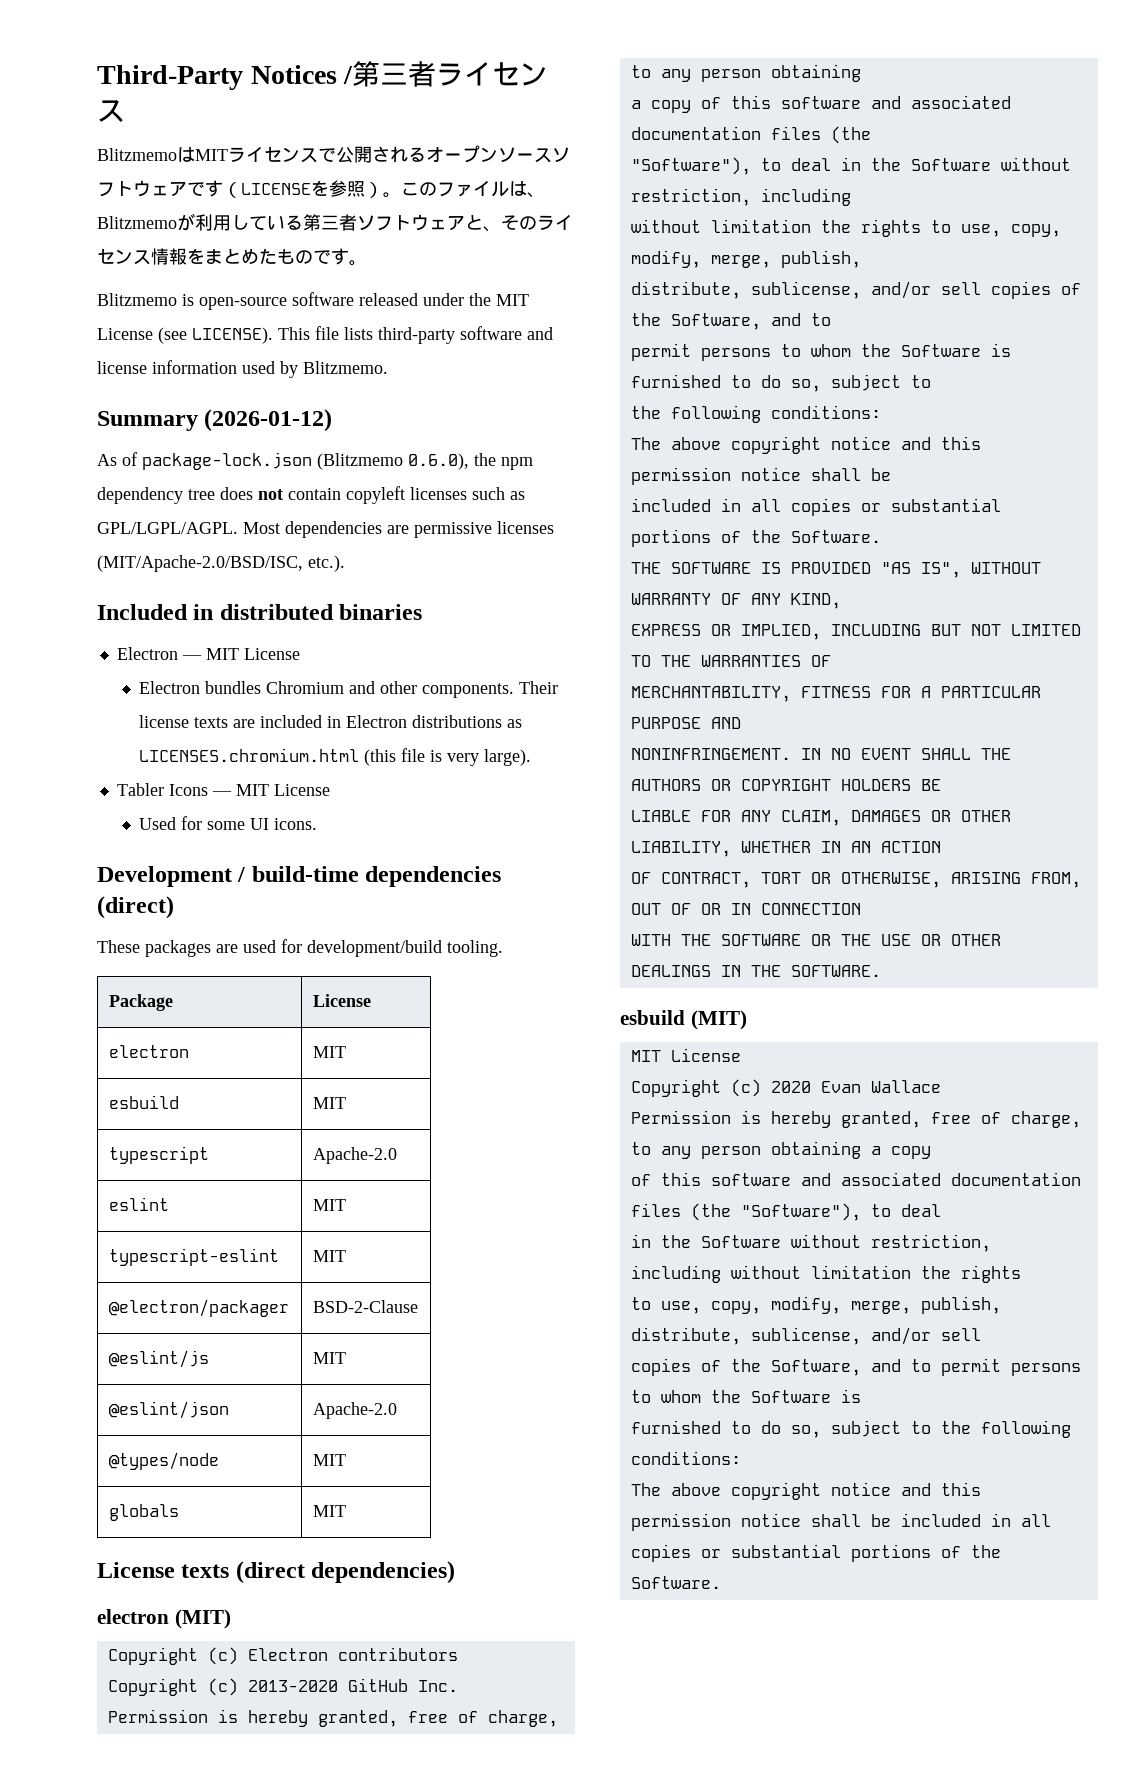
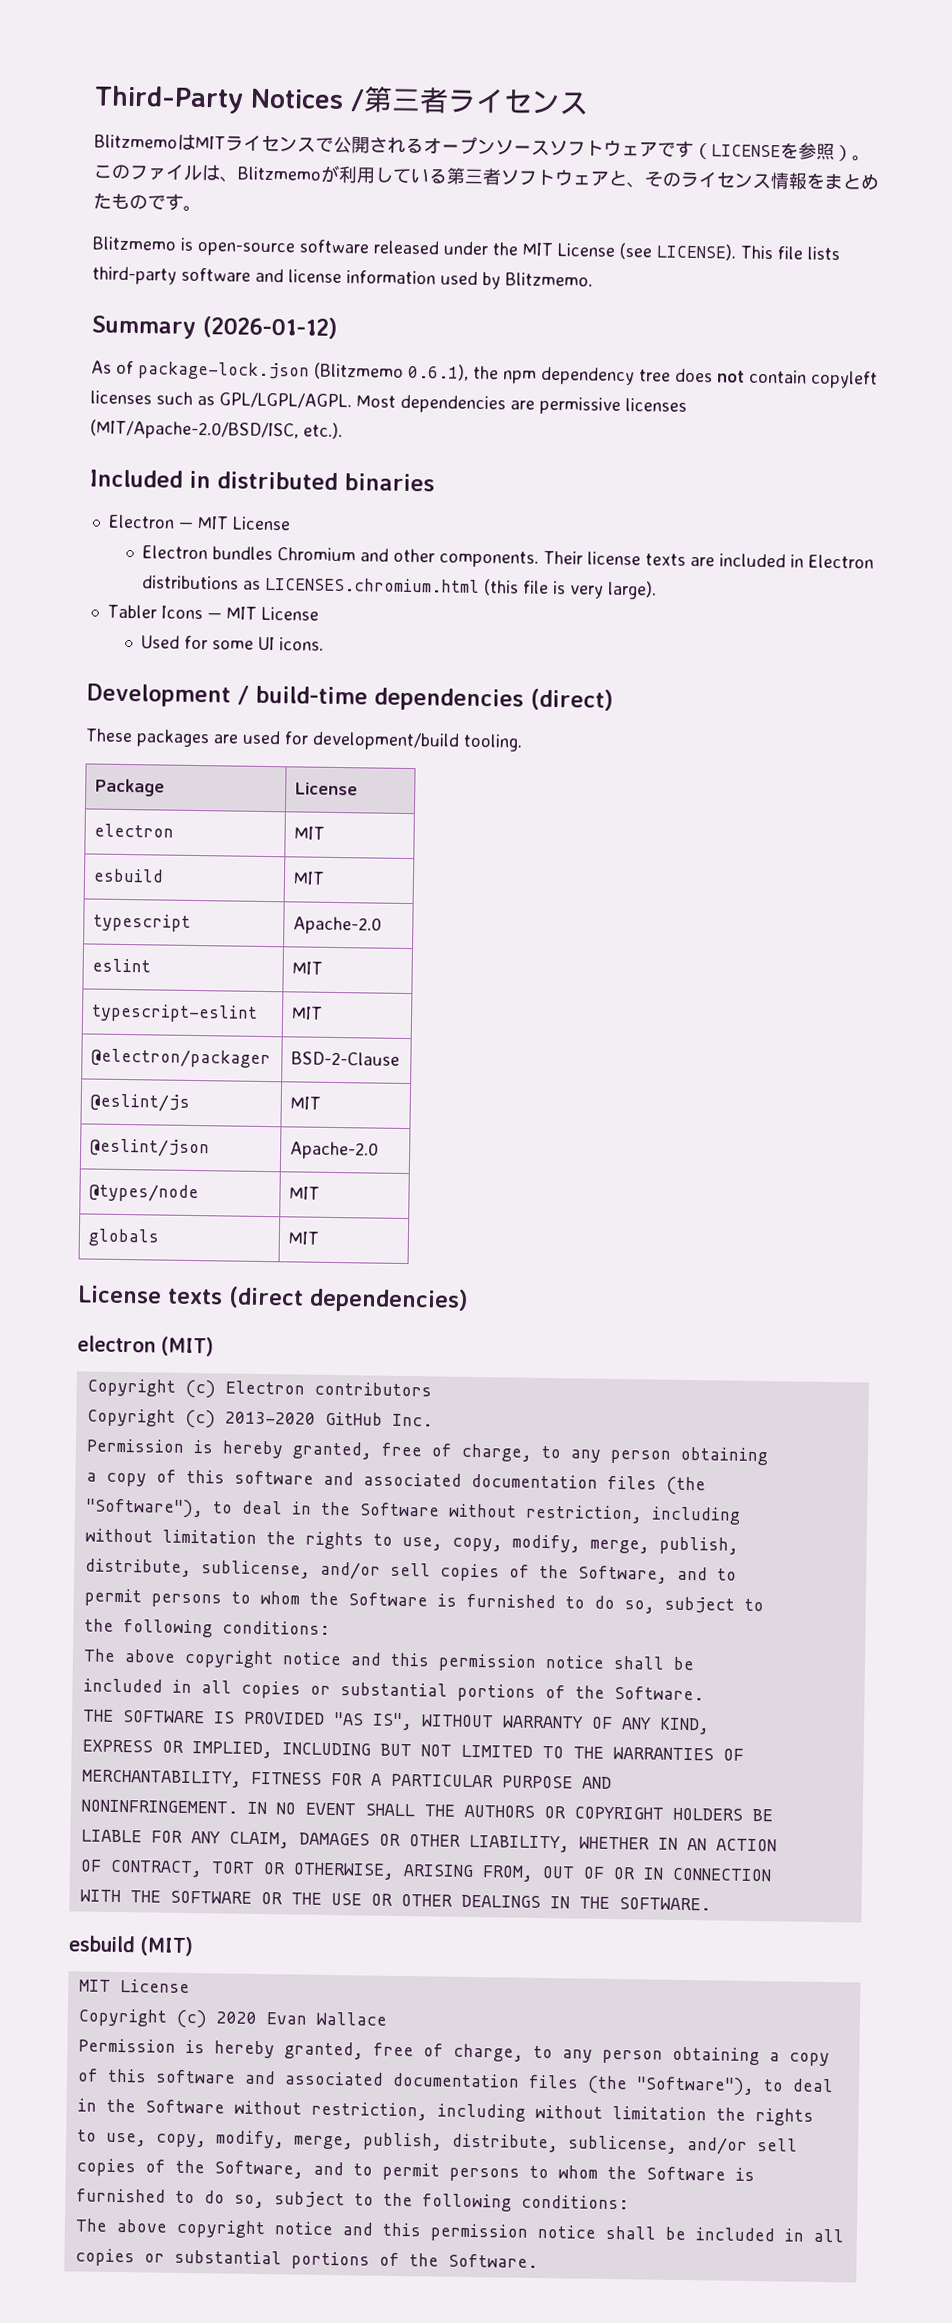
[408,453,469,470] 0.6.0), -> [408,363,469,381] 0.6.1),

